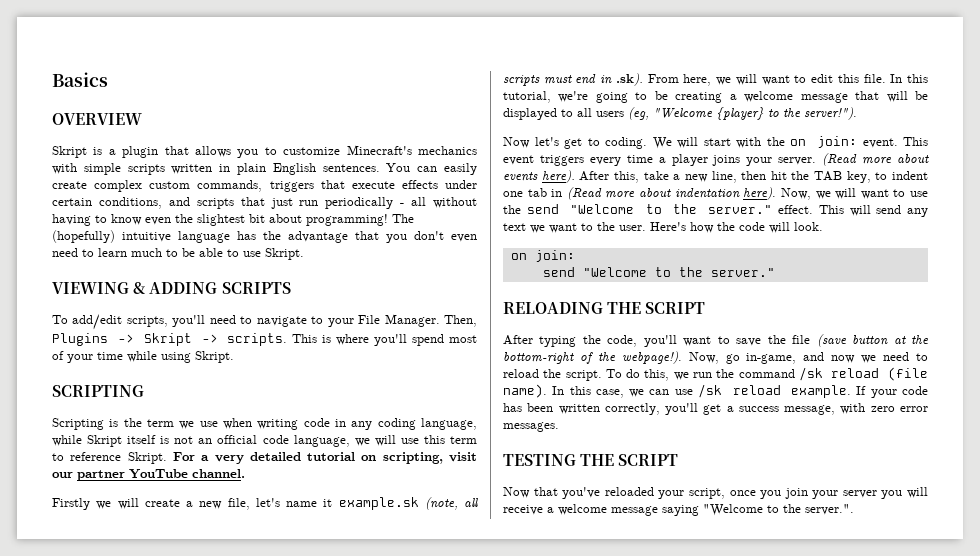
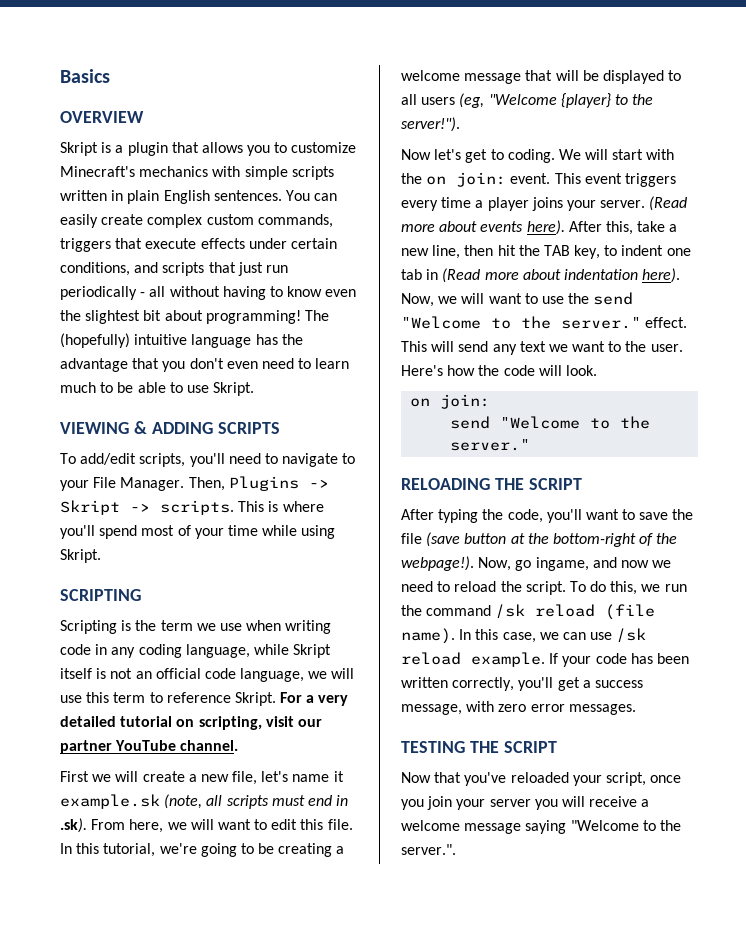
[52,498,90,510] Firstly -> [60,771,89,782] First
[746,353,797,364] in-game, -> [535,557,589,571] ingame,

